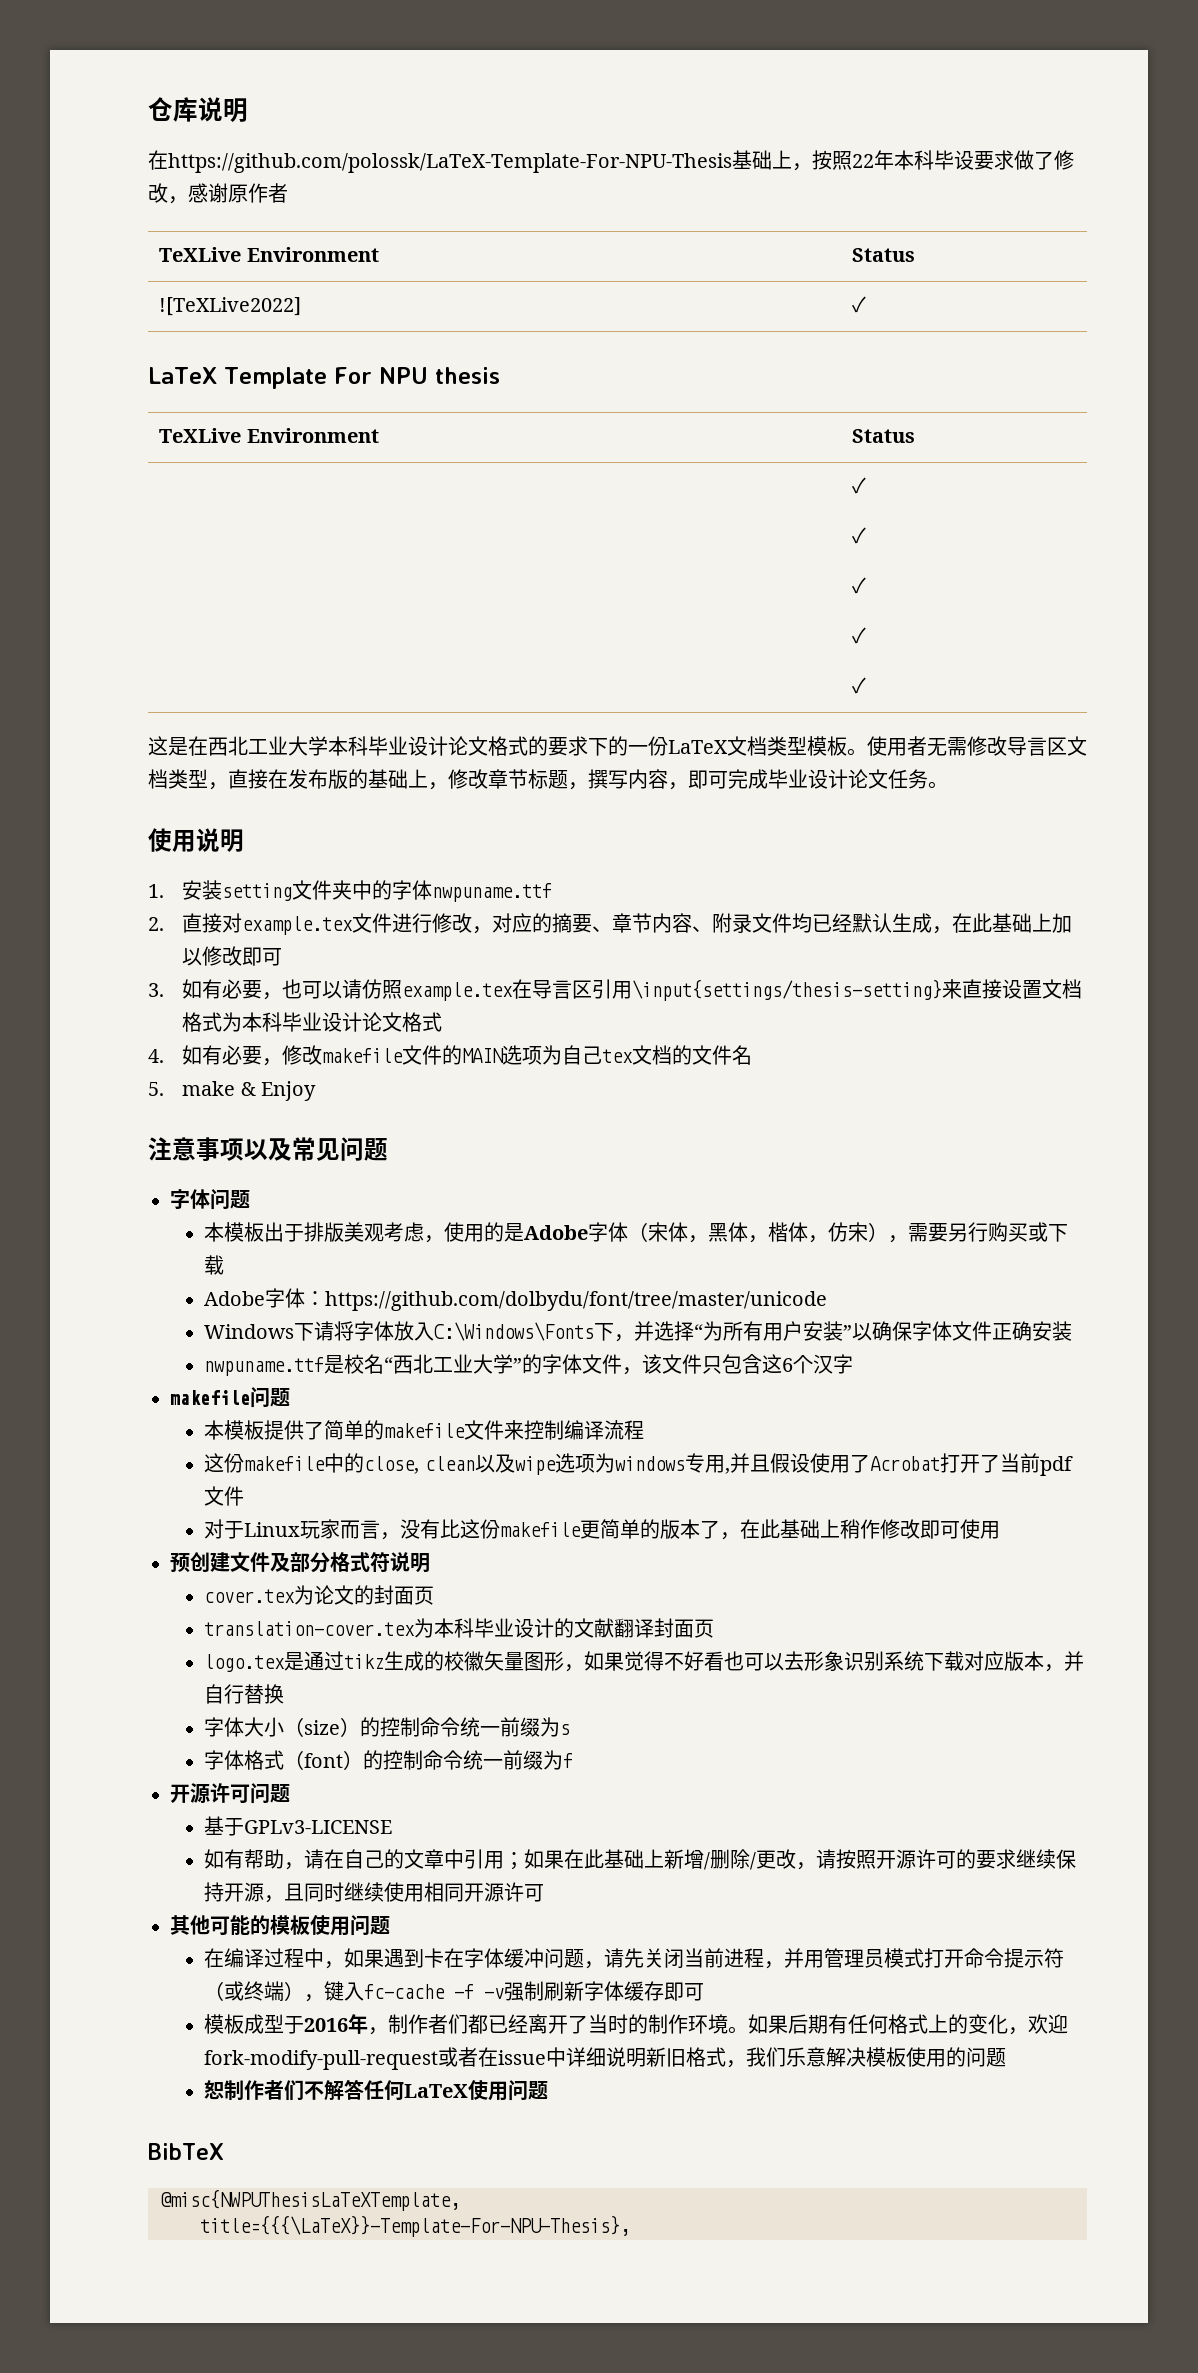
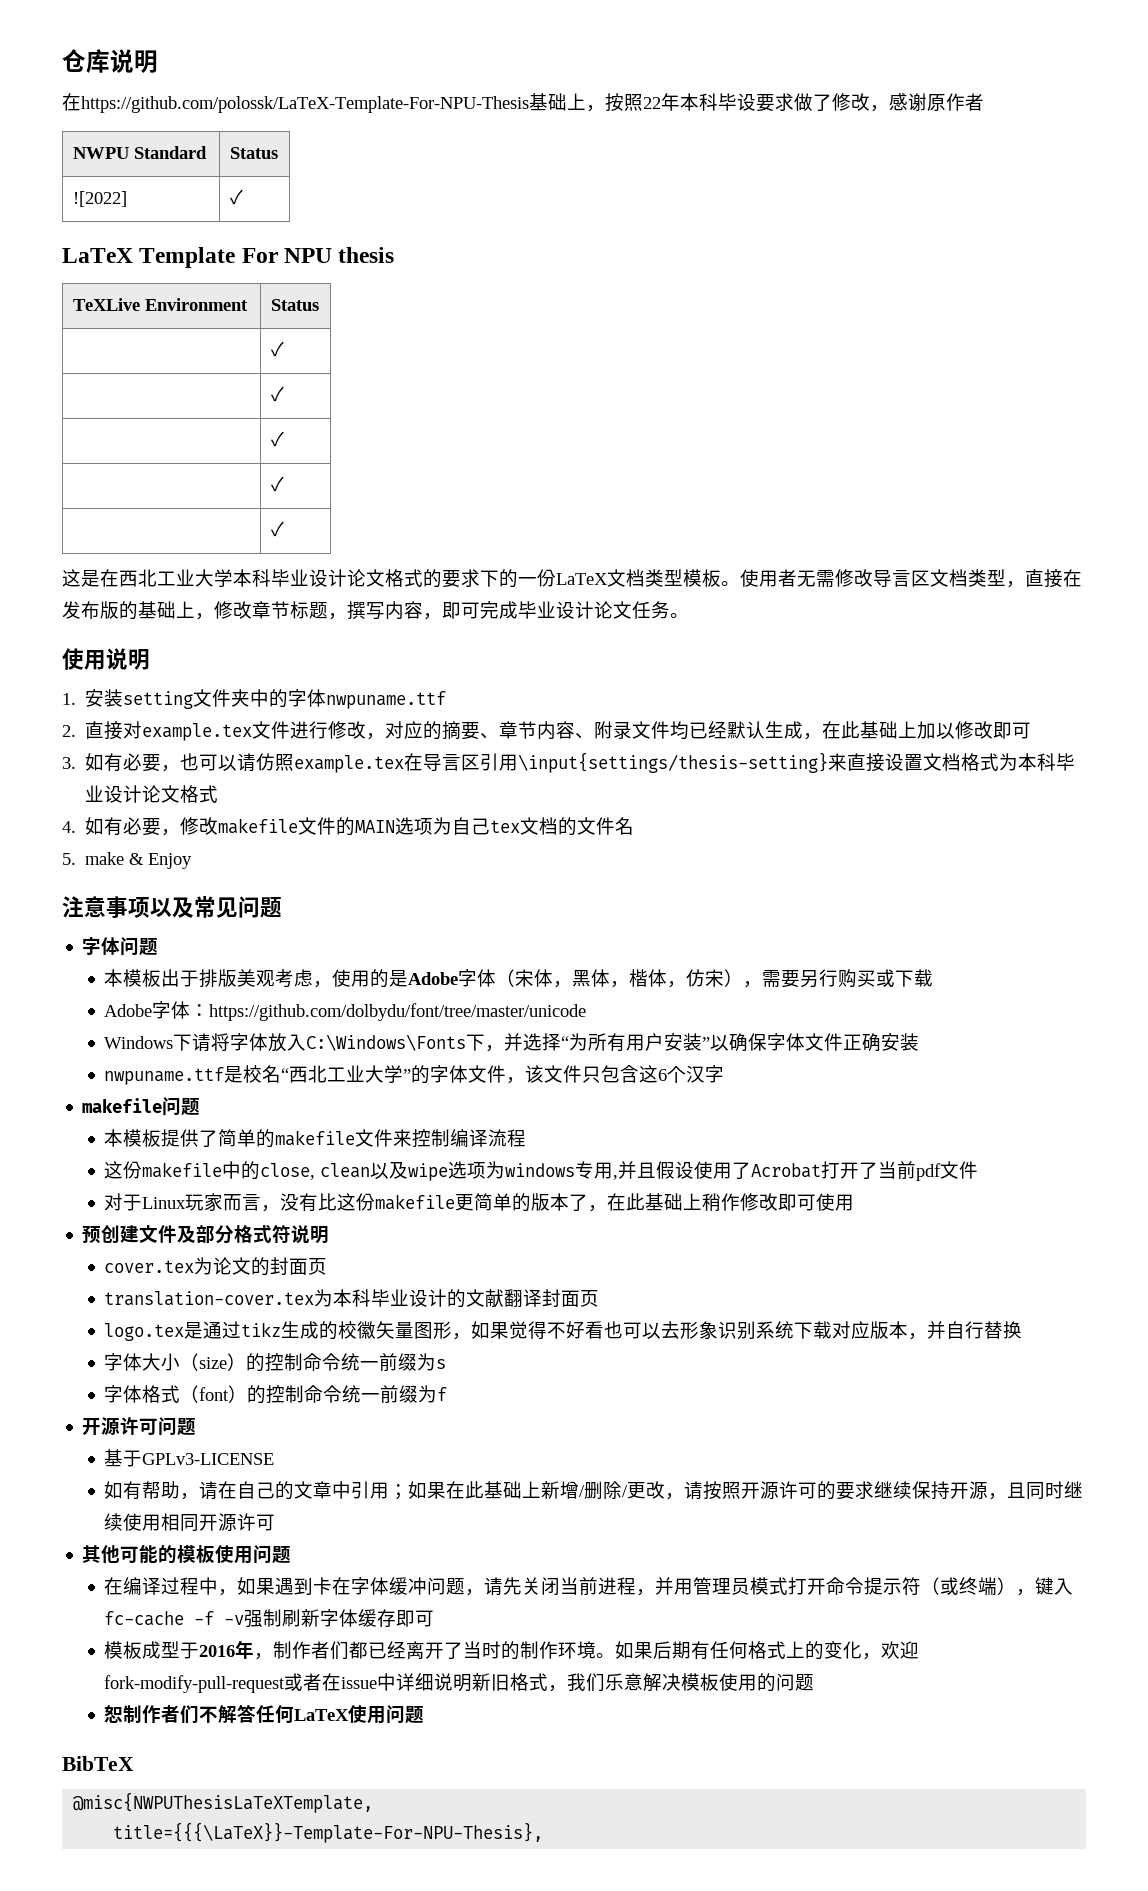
[159,247,379,262] [852,248,916,262] [159,297,302,316] TeXLive Environment | Status // ![TeXLive2022] -> [72,146,207,159] [229,147,278,159] [72,191,127,207] NWPU Standard | Status // ![2022]

